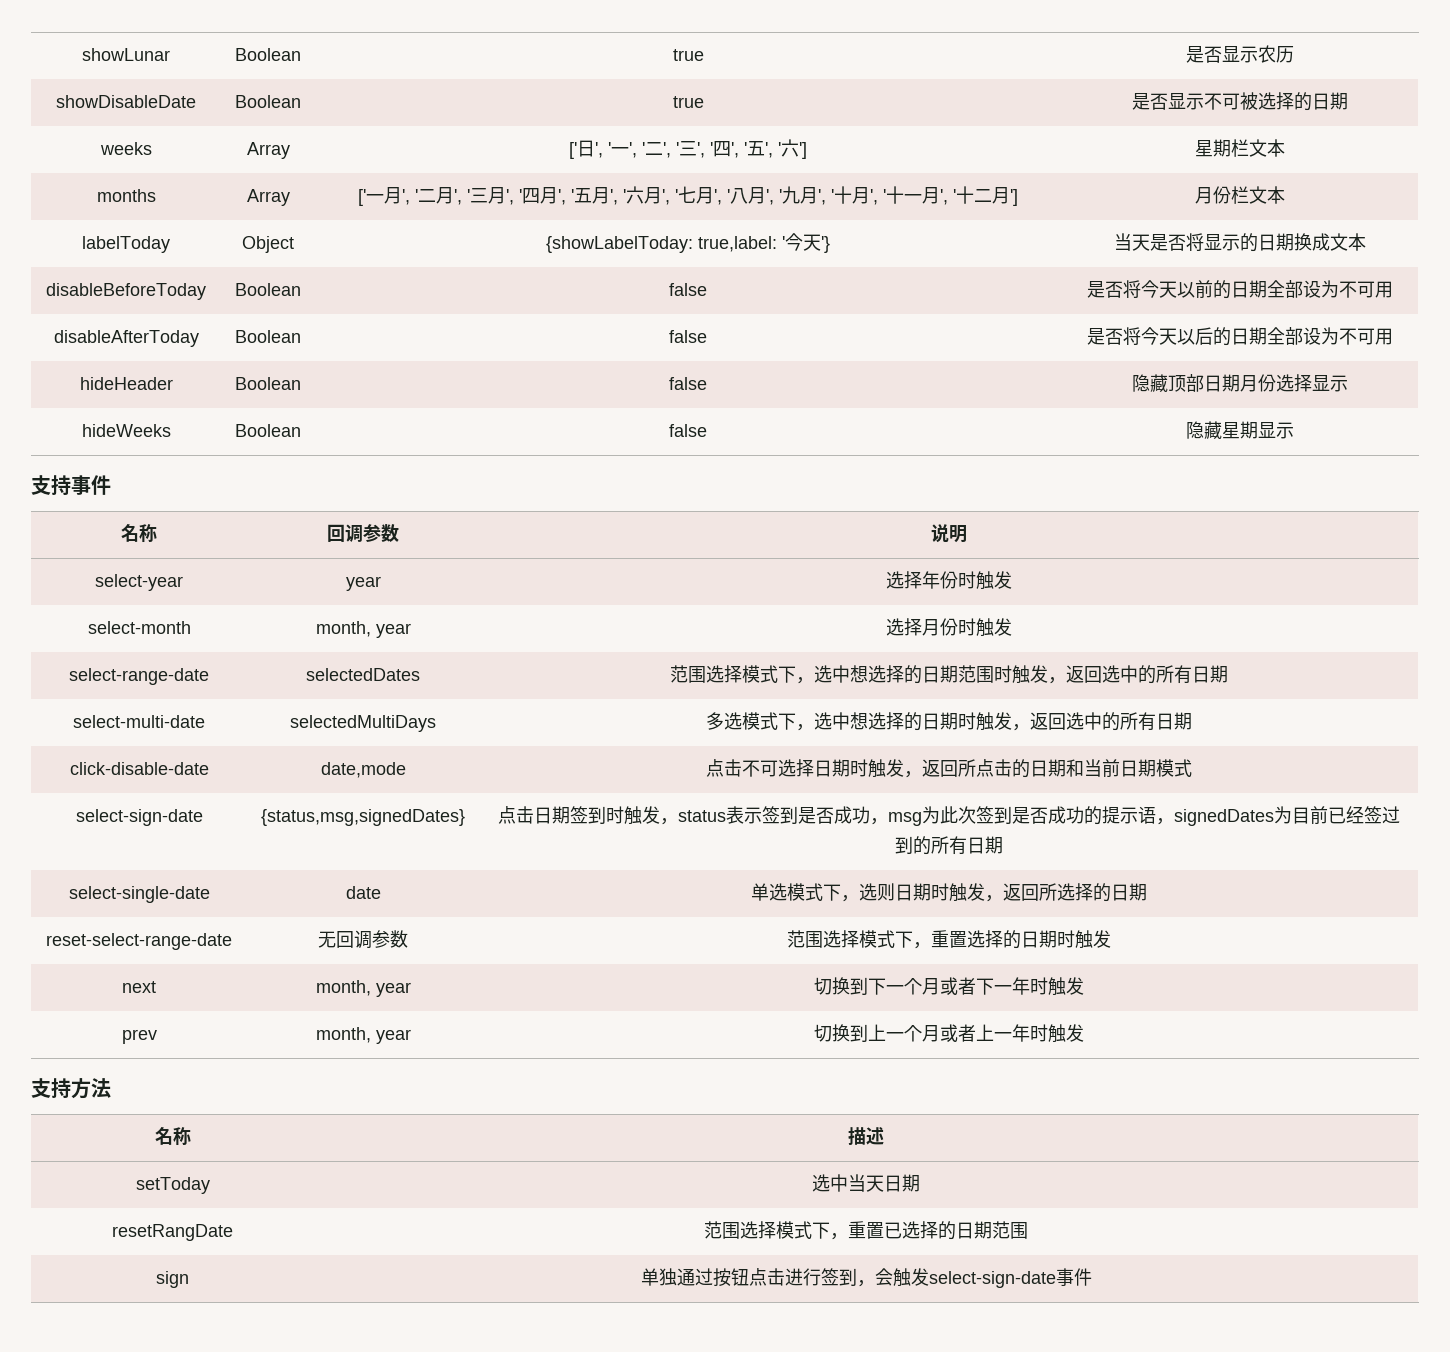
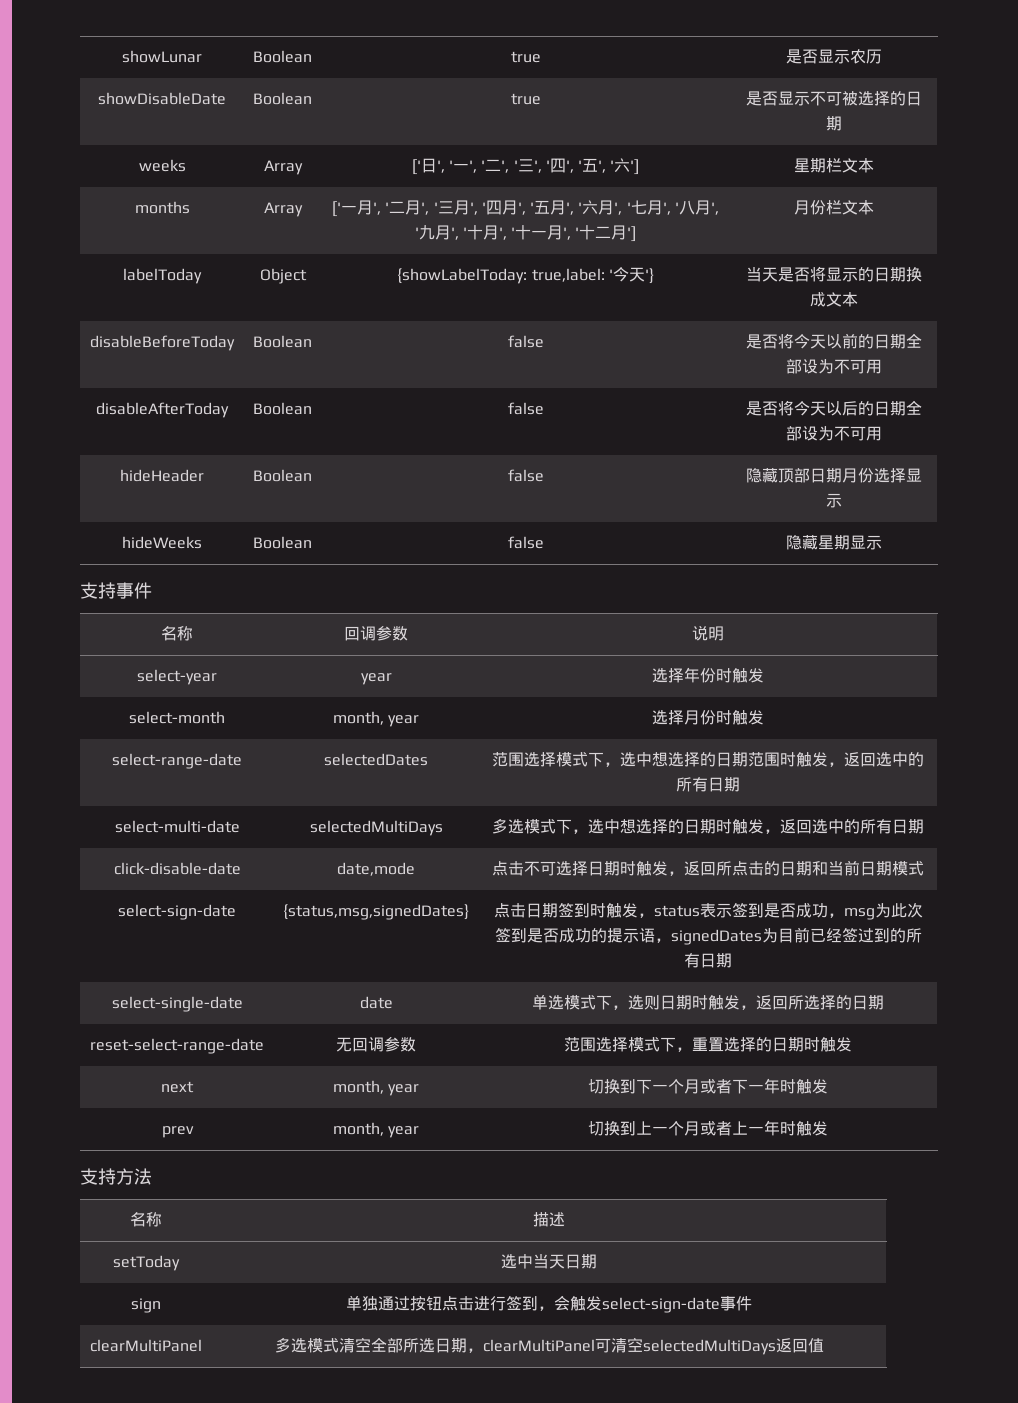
[112,1224,233,1241] [704,1221,1028,1240] // resetRangDate | 范围选择模式下，重置已选择的日期范围 -> (597, 1261) none
(1092, 1277) none -> [90,1339,202,1352] [274,1337,824,1355] // clearMultiPanel | 多选模式清空全部所选日期，clearMultiPanel可清空selectedMultiDays返回值

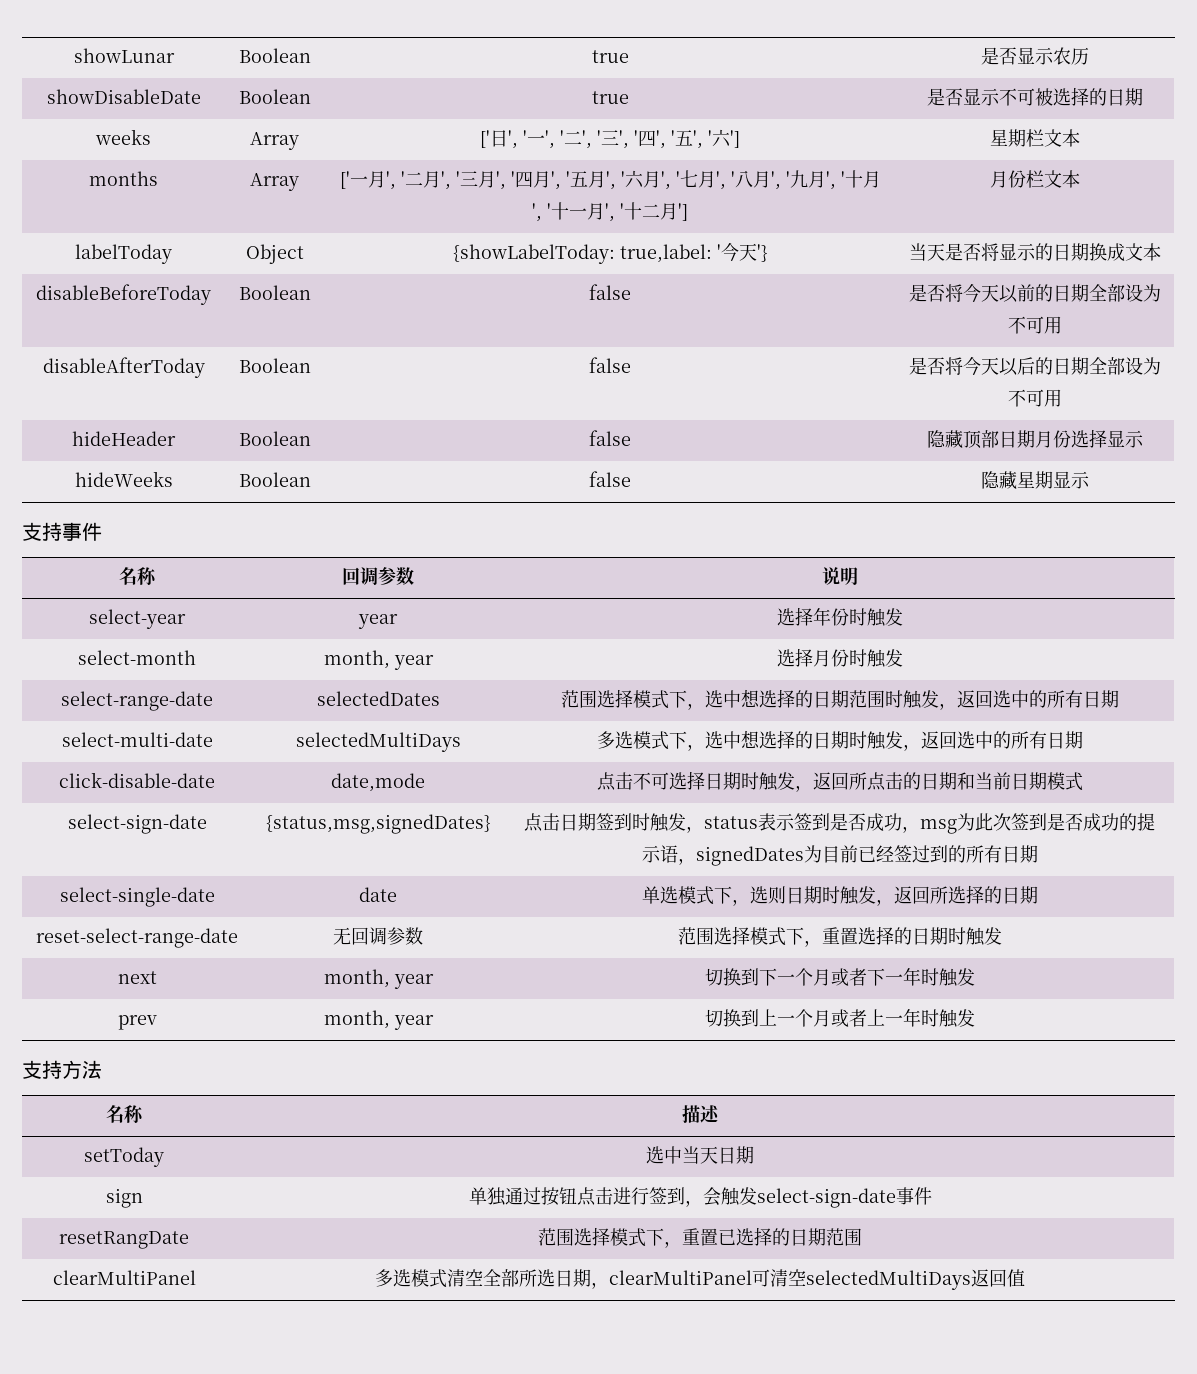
(753, 1303) none -> [59,1231,189,1249] [538,1227,862,1248] // resetRangDate | 范围选择模式下，重置已选择的日期范围

